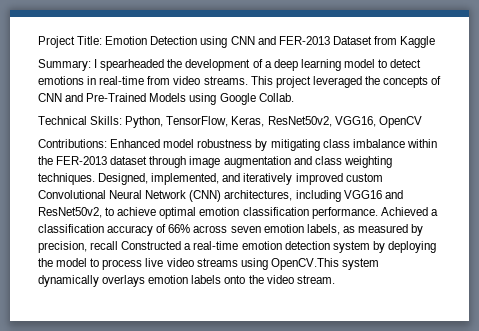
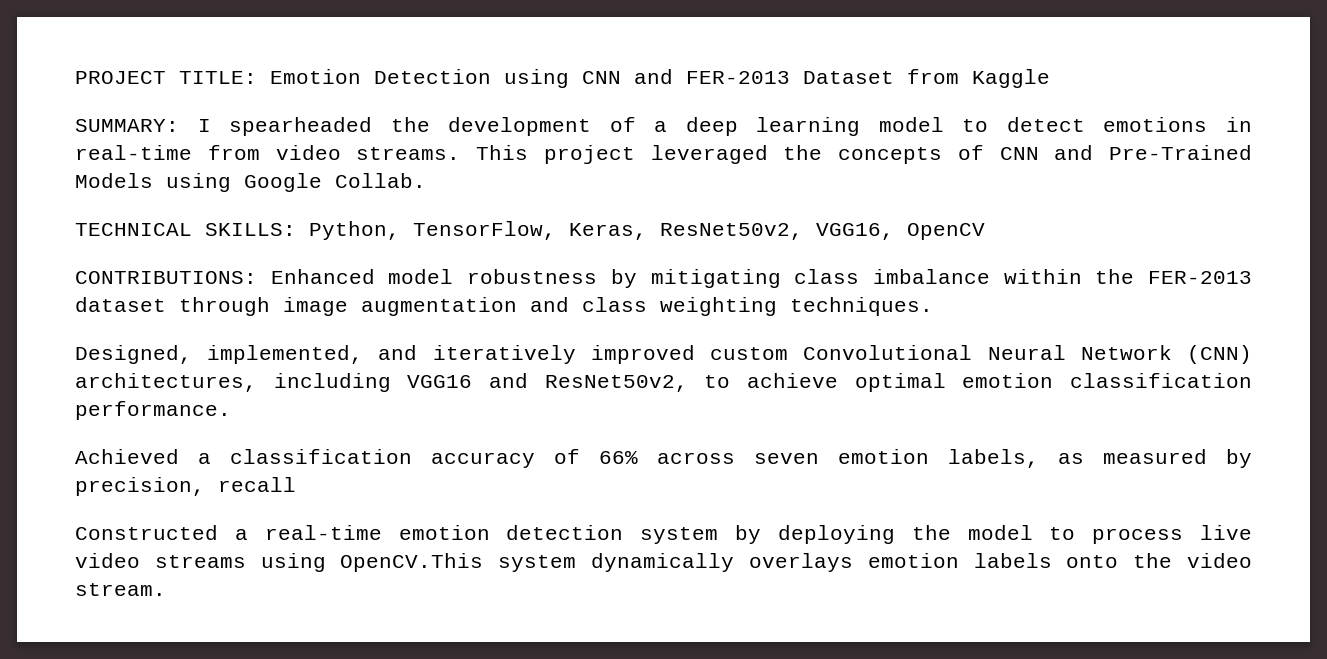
[38,36,103,48] Project Title: -> [75,71,257,84] PROJECT TITLE:
[38,59,91,71] Summary: -> [75,119,179,132] SUMMARY:
[38,116,123,125] Technical Skills: -> [75,223,296,236] TECHNICAL SKILLS:
[38,139,107,148] Contributions: -> [75,271,257,284] CONTRIBUTIONS:
(95, 179) none -> (933, 306) //
(378, 213) none -> (231, 410) //
(119, 245) none -> (296, 484) //

